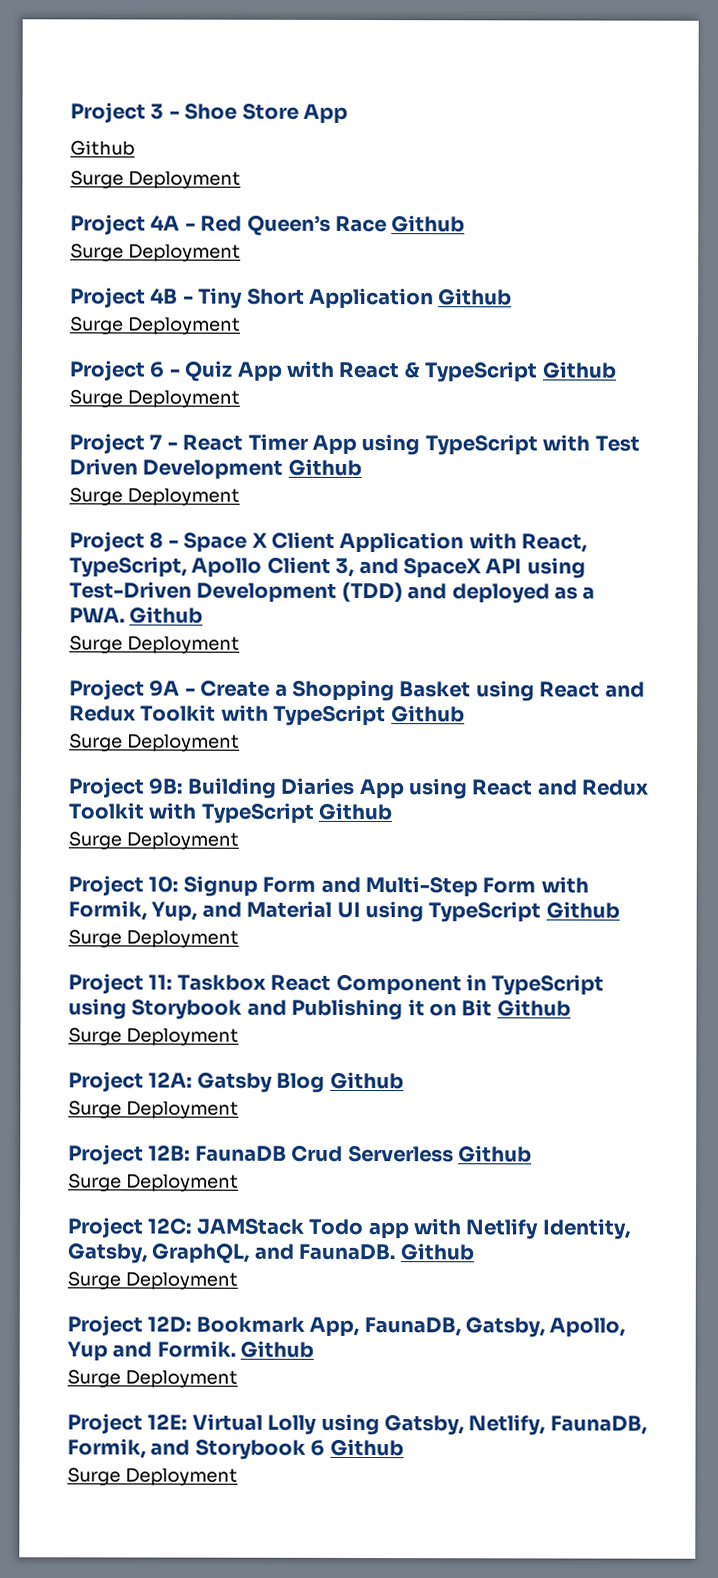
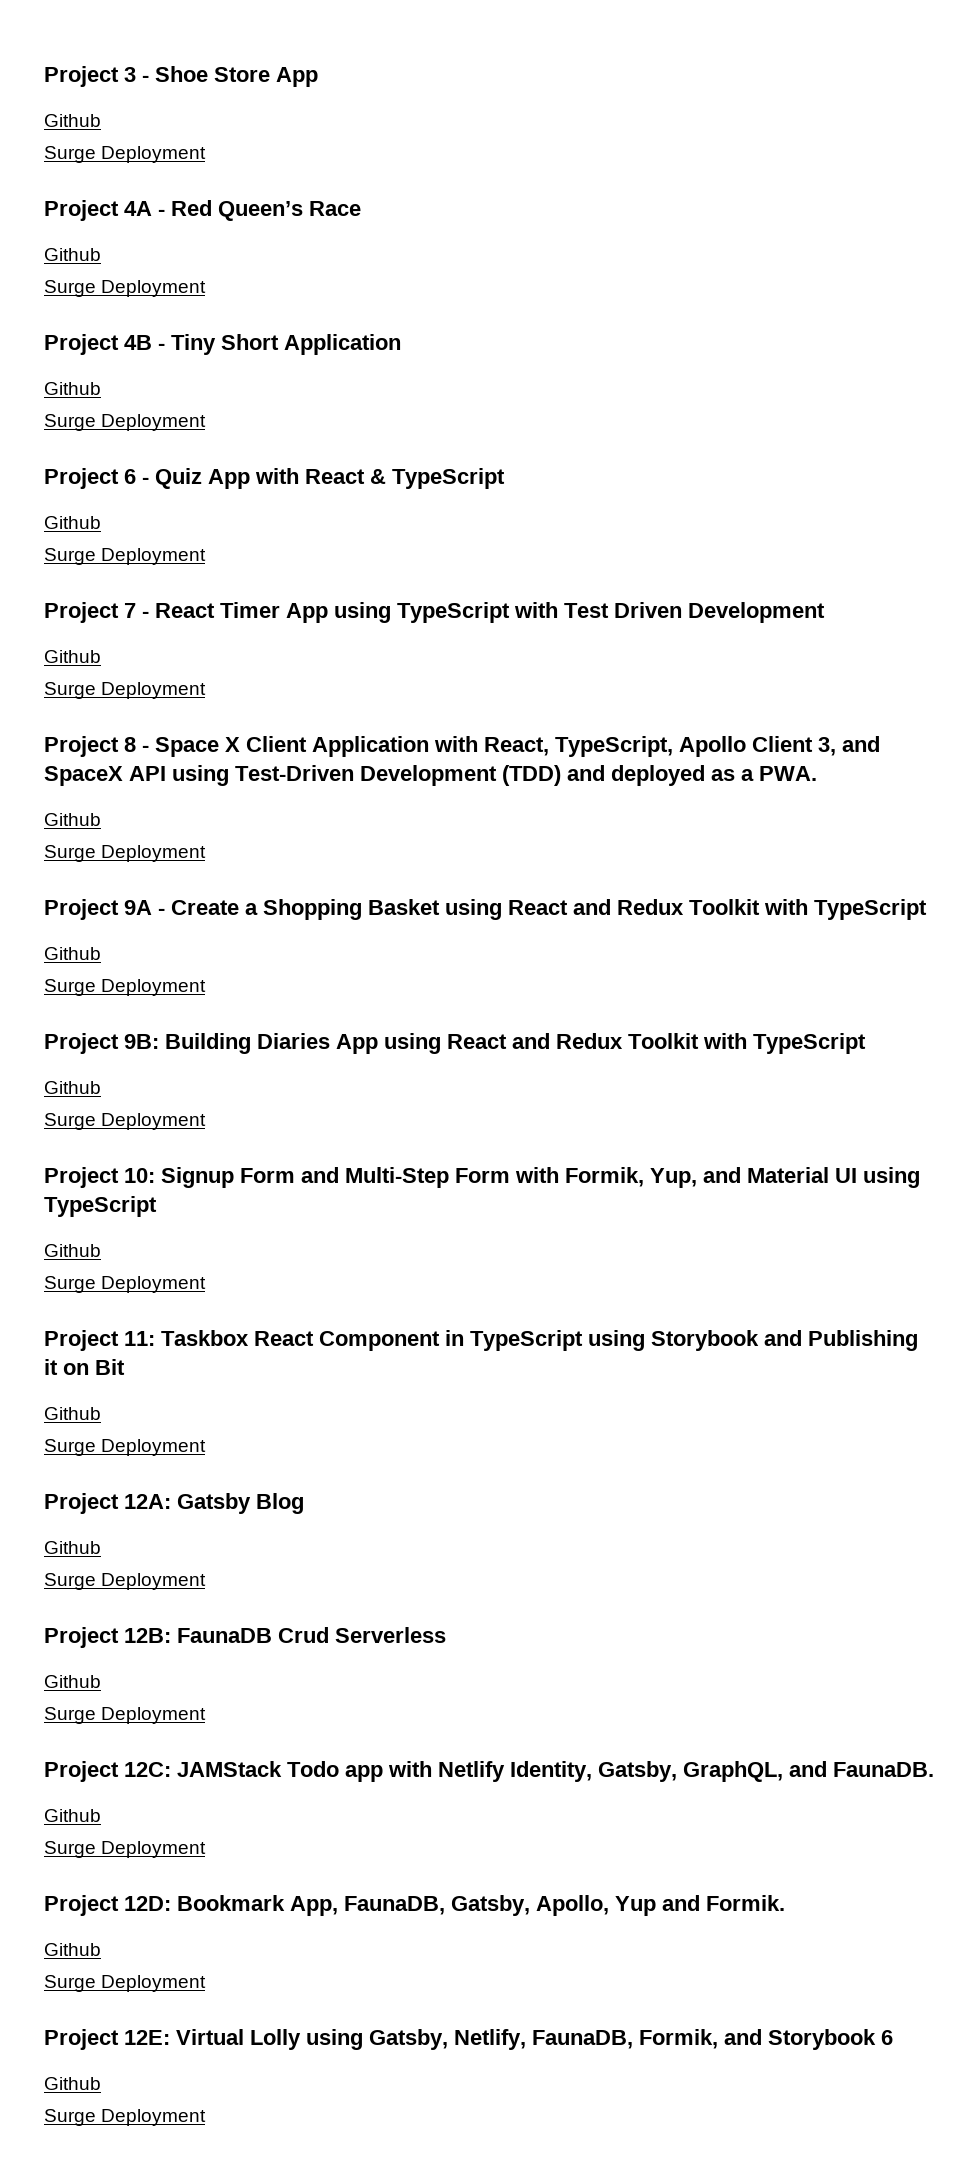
(387, 224) none -> (361, 208) //
(434, 298) none -> (401, 344) //
(538, 372) none -> (505, 478) //
(284, 469) none -> (825, 612) //
(125, 615) none -> (817, 773) //
(387, 715) none -> (927, 909) //
(314, 813) none -> (866, 1043) //
(542, 912) none -> (157, 1206) //
(493, 1008) none -> (125, 1367) //
(326, 1082) none -> (304, 1503) //
(454, 1153) none -> (446, 1635) //
(396, 1252) none -> (934, 1769) //
(236, 1349) none -> (785, 1903) //
(326, 1447) none -> (893, 2037) //

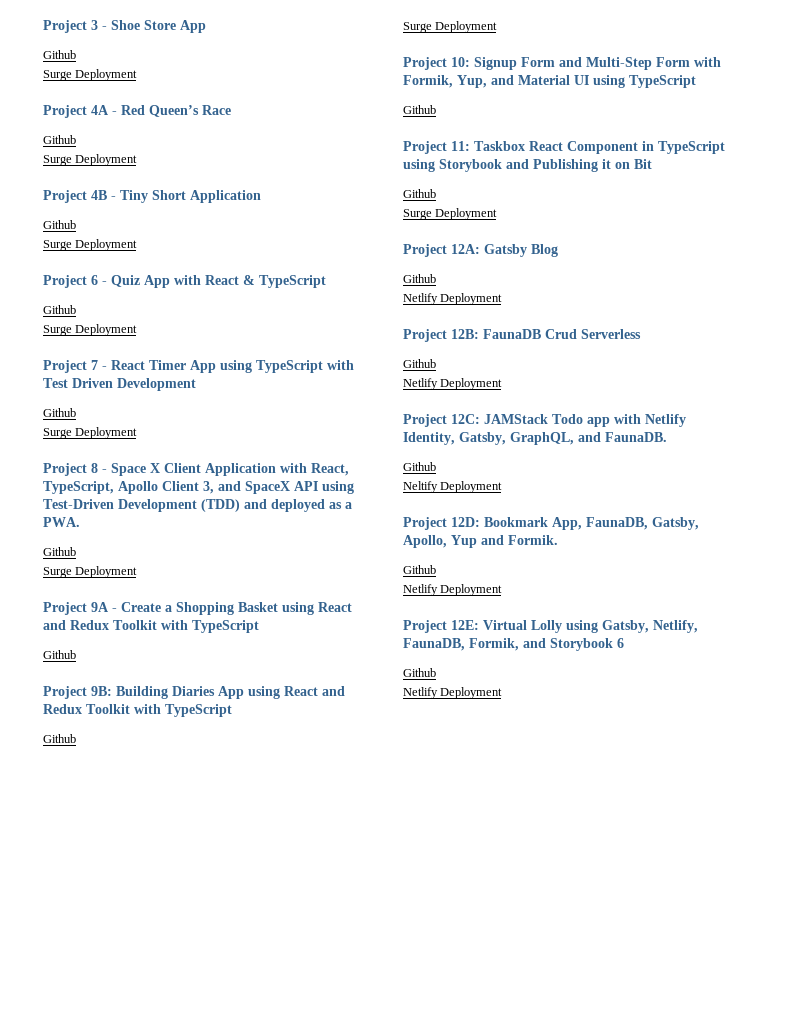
[44,979,207,996] // Surge Deployment -> (76, 654) none
[44,1276,207,1293] // Surge Deployment -> (436, 109) none
[44,1573,96,1590] Surge -> [403,293,438,305] Netlify
[44,1707,96,1724] Surge -> [403,378,438,390] Netlify
[44,1841,96,1858] Surge -> [403,481,438,493] Neltify
[44,1975,96,1992] Surge -> [403,584,438,596] Netlify
[44,2109,96,2126] Surge -> [403,687,438,699] Netlify

